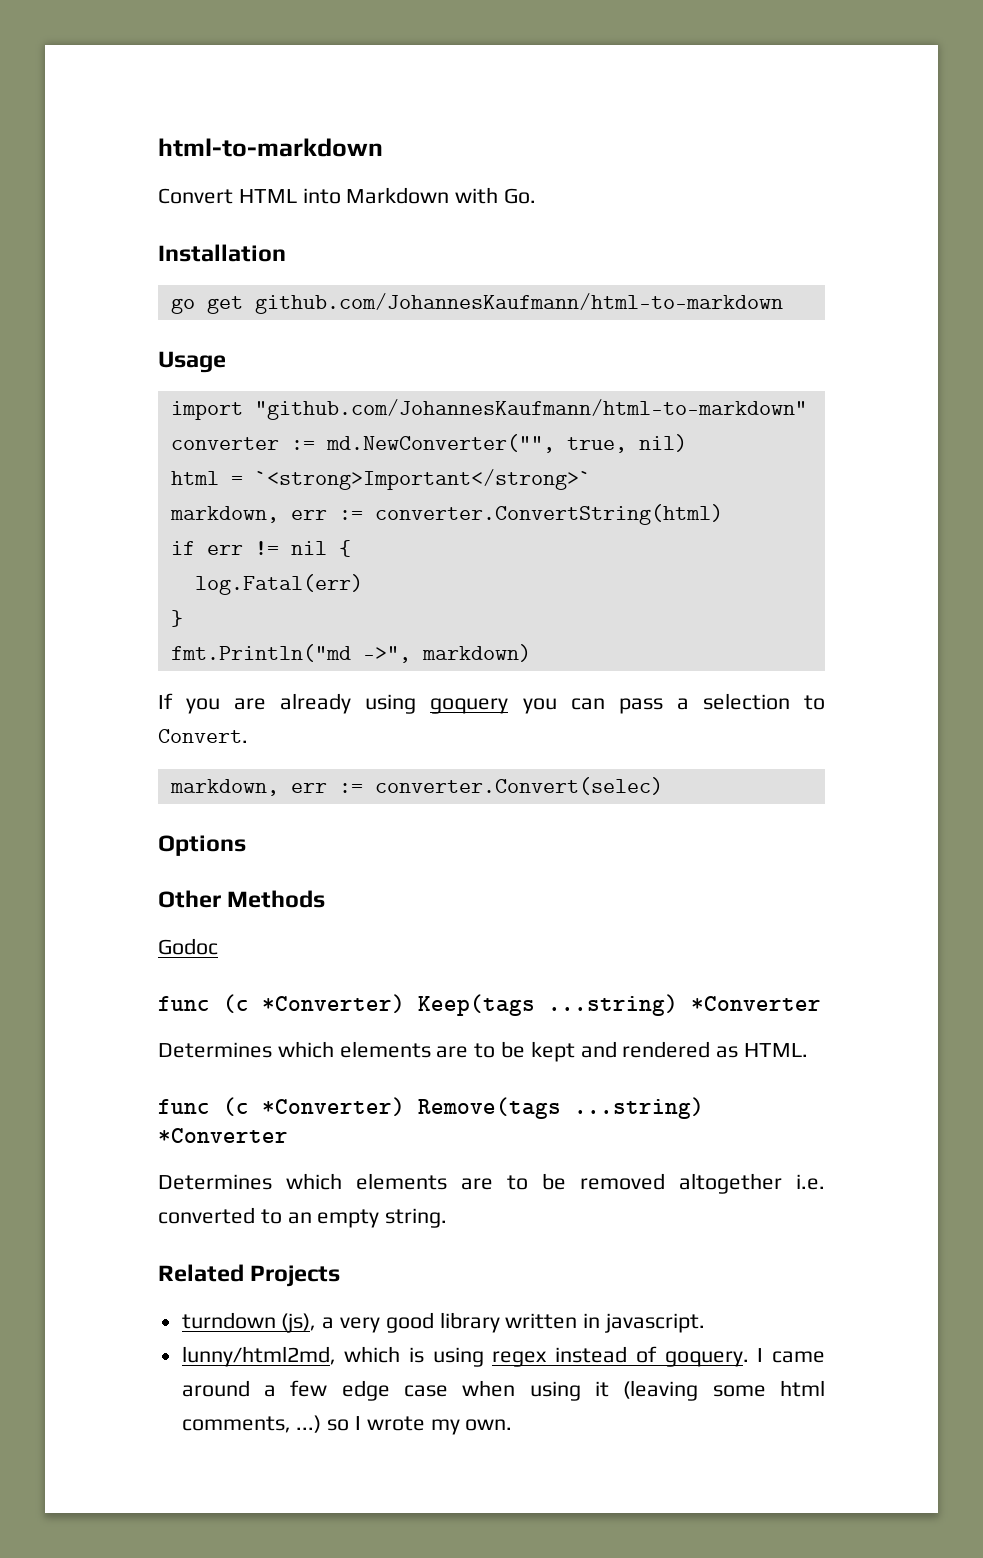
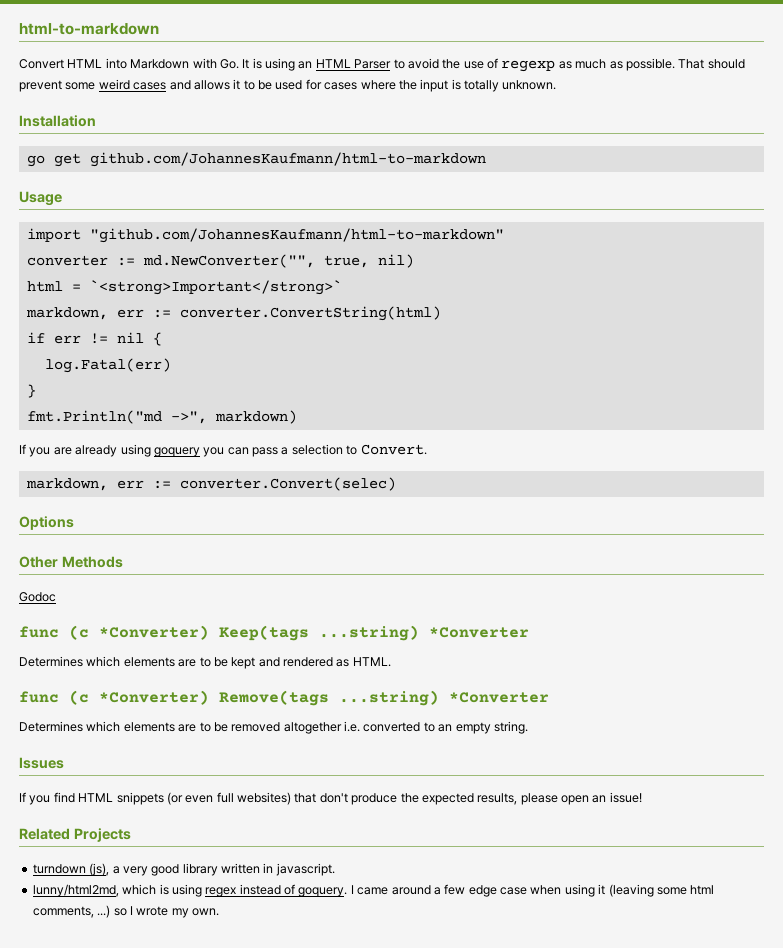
(537, 196) none -> [242,58,745,72] [19,79,557,92] It is using an HTML Parser to avoid the use of regexp as much as possible. That should prevent some weird cases and allows it to be used for cases where the input is totally unknown.
(448, 1218) none -> [19,757,64,769] [19,792,642,805] // Issues // If you find HTML snippets (or even full websites) that don't produce the expected results, please open an issue!

